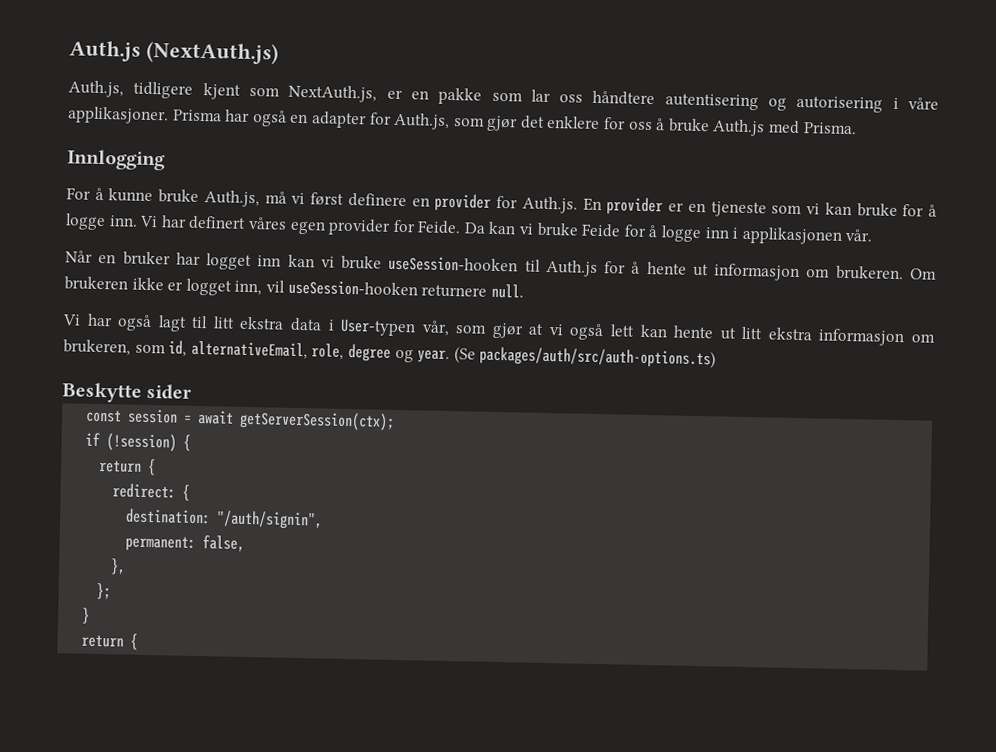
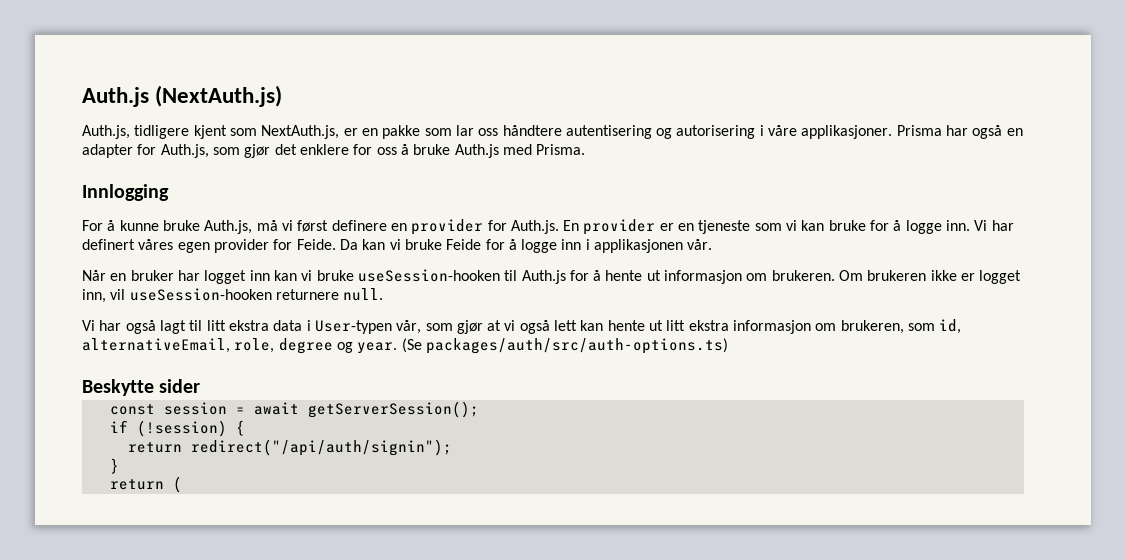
[239,410,396,431] getServerSession(ctx); -> [307,401,479,418] getServerSession();
[147,458,157,476] [112,483,191,501] [125,508,324,530] [125,535,246,552] [110,558,127,575] [96,582,112,600] { // redirect: { // destination: "/auth/signin", // permanent: false, // }, // }; -> [190,439,452,456] redirect("/api/auth/signin");
[130,633,139,650] { -> [172,476,182,493] (

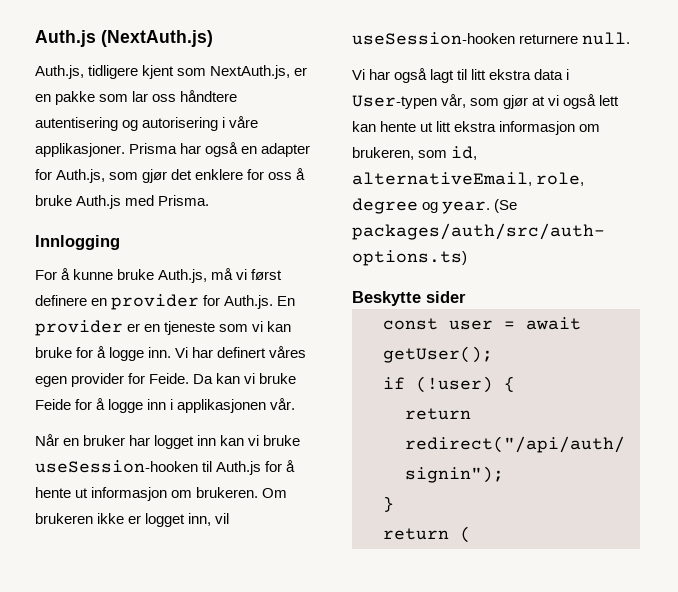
[163,402,227,415] session -> [449,320,493,330] user
[307,401,479,418] getServerSession(); -> [383,346,493,363] getUser();
[136,420,227,437] (!session) -> [416,376,493,393] (!user)

